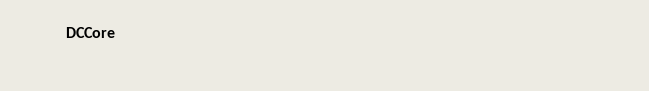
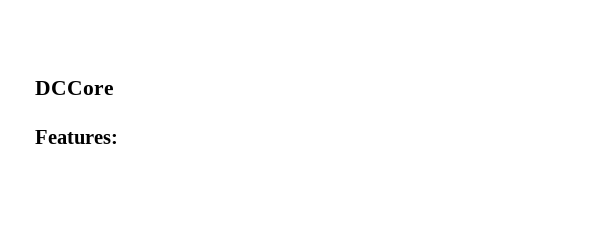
(115, 32) none -> [35,130,118,144] // Features:

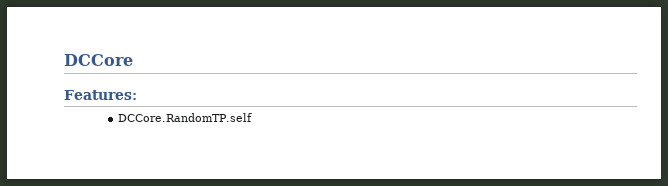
(118, 137) none -> [118,113,253,122] // DCCore.RandomTP.self

